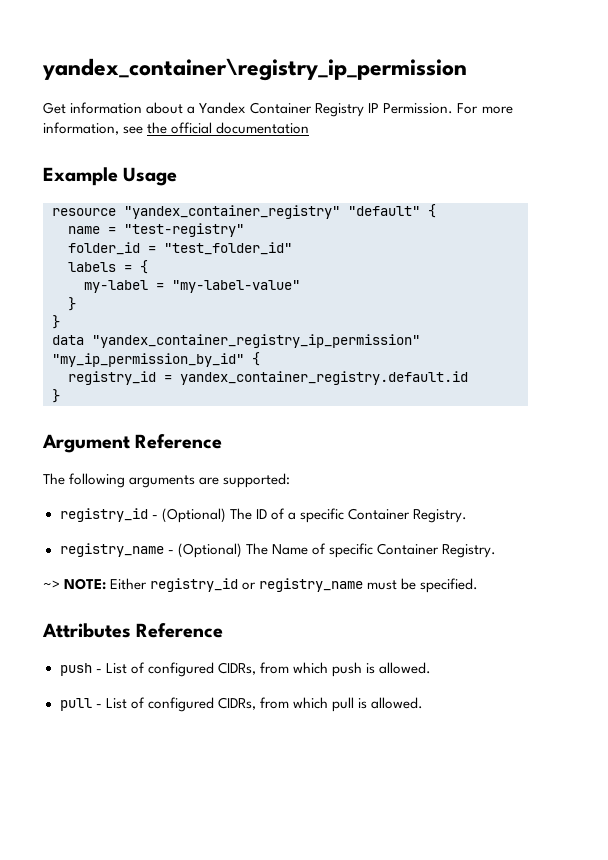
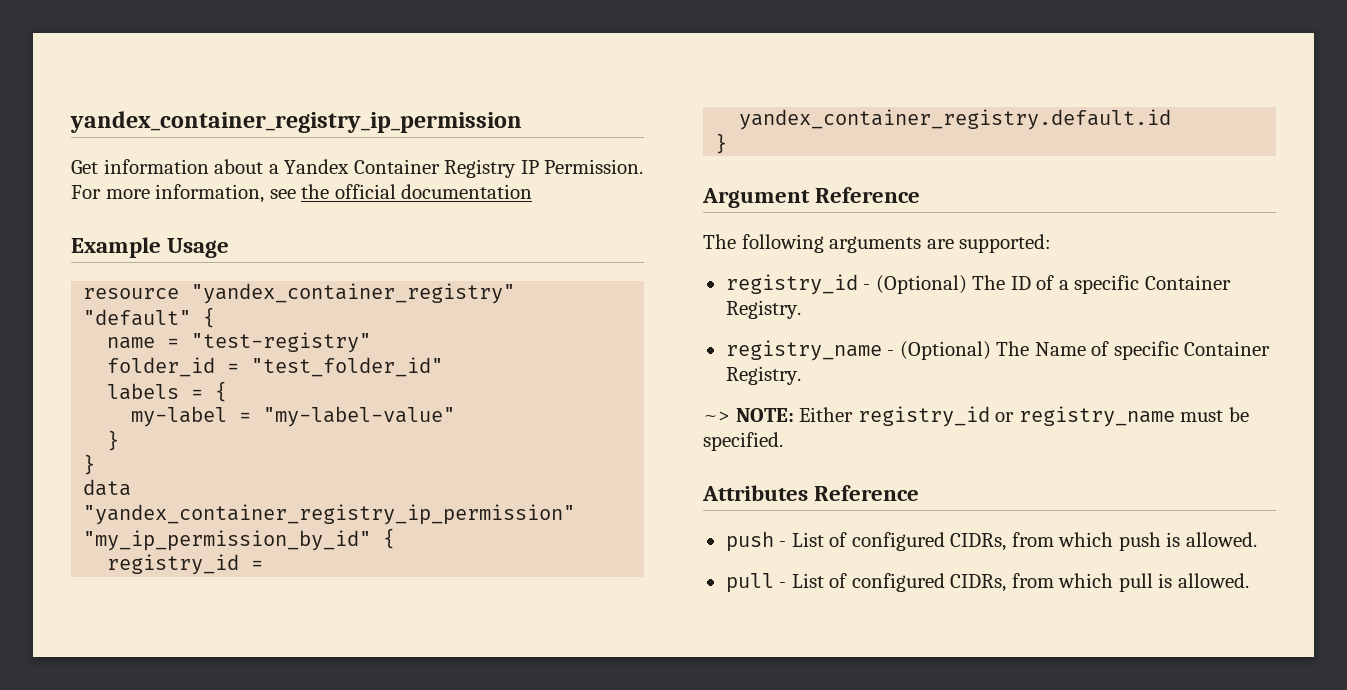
[42,58,467,81] yandex_container\registry_ip_permission -> [70,111,522,133] yandex_container_registry_ip_permission

